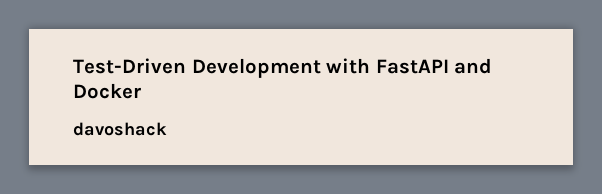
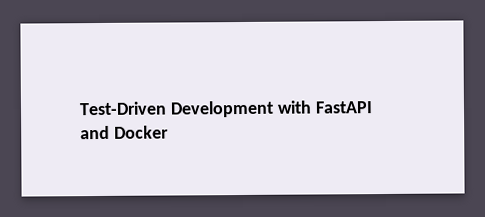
[73,122,167,136] // davoshack -> (169, 132) none

